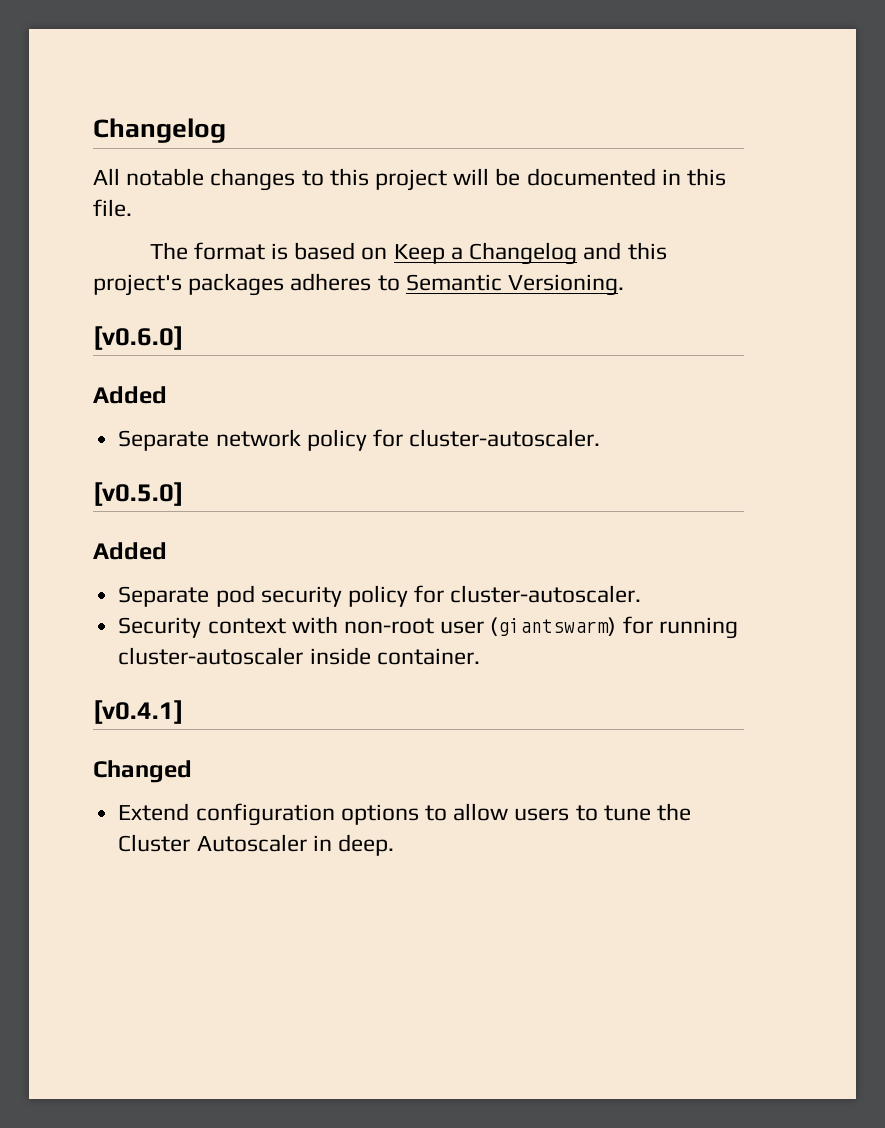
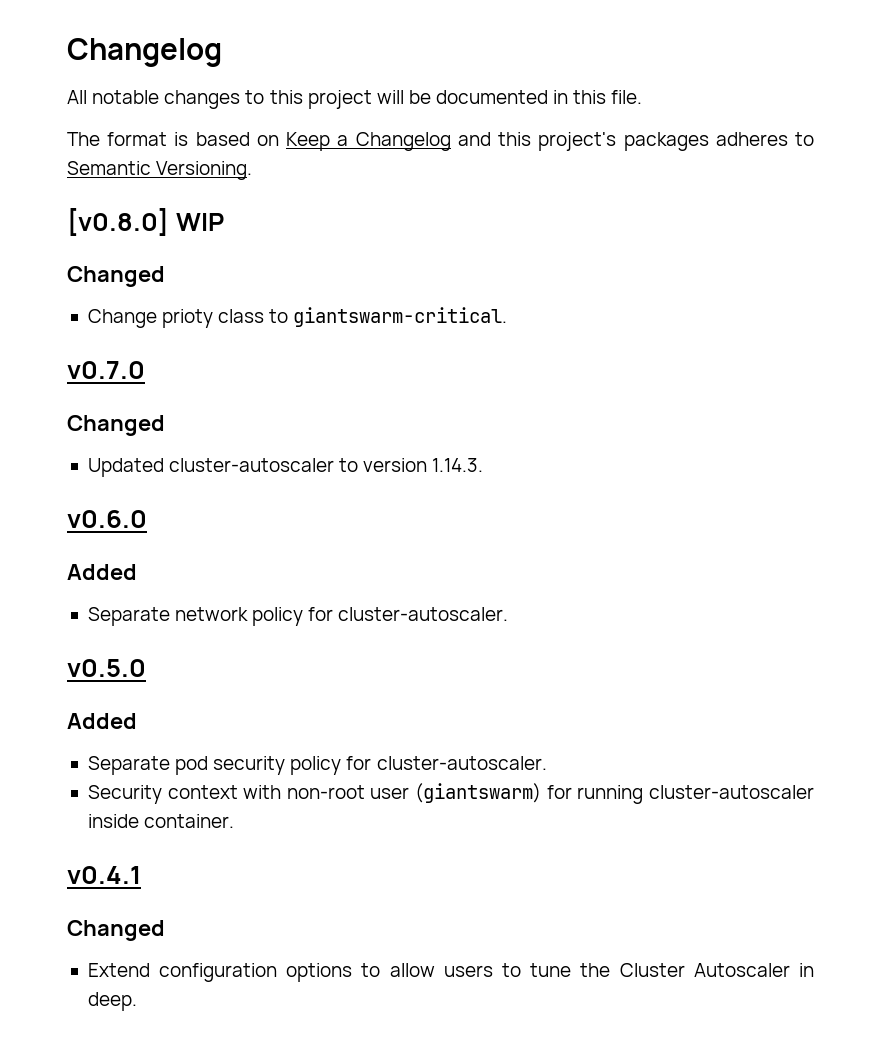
[93,326,183,350] [v0.6.0] -> [67,208,224,236] [67,266,165,287] [87,307,508,328] [67,361,145,379] [67,415,165,436] [87,458,484,477] [67,510,147,528] [v0.8.0] WIP // Changed // Change prioty class to giantswarm-critical. // v0.7.0 // Changed // Updated cluster-autoscaler to version 1.14.3. // v0.6.0
[93,482,183,506] [v0.5.0] -> [67,659,146,677] v0.5.0
[93,700,183,724] [v0.4.1] -> [67,866,141,884] v0.4.1

